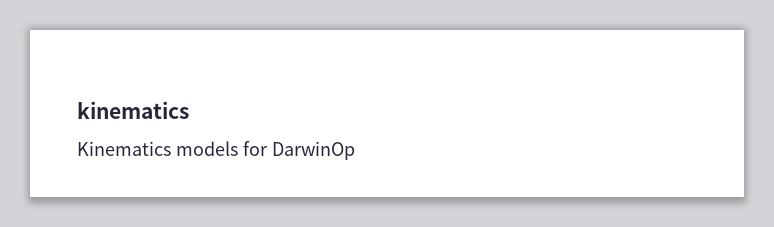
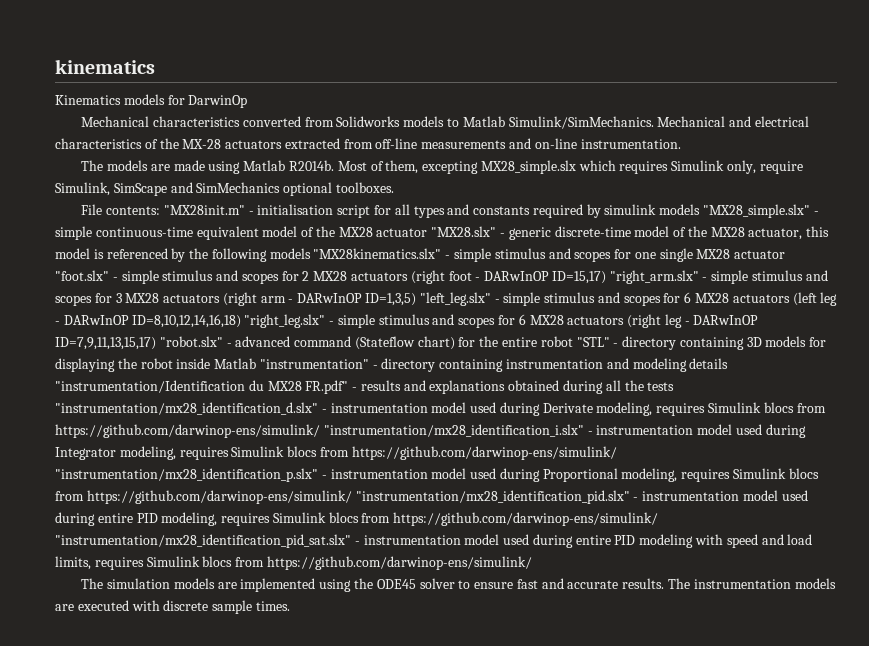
(355, 150) none -> [81,116,809,129] [55,138,681,149] [81,160,803,174] [55,182,394,196] [81,204,819,218] [55,226,830,240] [55,248,786,262] [55,270,828,284] [55,292,838,306] [55,314,759,328] [55,336,827,350] [55,358,729,372] [55,380,675,394] [55,402,826,416] [55,424,806,438] [55,446,617,460] [55,468,819,482] [55,490,808,504] [55,512,659,526] [55,534,813,548] [55,556,532,570] [81,578,836,592] [55,600,290,614] // Mechanical characteristics converted from Solidworks models to Matlab Simulink/SimMechanics. Mechanical and electrical characteristics of the MX-28 actuators extracted from off-line measurements and on-line instrumentation. // The models are made using Matlab R2014b. Most of them, excepting MX28_simple.slx which requires Simulink only, require Simulink, SimScape and SimMechanics optional toolboxes. // File contents: "MX28init.m" - initialisation script for all types and constants required by simulink models "MX28_simple.slx" - simple continuous-time equivalent model of the MX28 actuator "MX28.slx" - generic discrete-time model of the MX28 actuator, this model is referenced by the following models "MX28kinematics.slx" - simple stimulus and scopes for one single MX28 actuator "foot.slx" - simple stimulus and scopes for 2 MX28 actuators (right foot - DARwInOP ID=15,17) "right_arm.slx" - simple stimulus and scopes for 3 MX28 actuators (right arm - DARwInOP ID=1,3,5) "left_leg.slx" - simple stimulus and scopes for 6 MX28 actuators (left leg - DARwInOP ID=8,10,12,14,16,18) "right_leg.slx" - simple stimulus and scopes for 6 MX28 actuators (right leg - DARwInOP ID=7,9,11,13,15,17) "robot.slx" - advanced command (Stateflow chart) for the entire robot "STL" - directory containing 3D models for displaying the robot inside Matlab "instrumentation" - directory containing instrumentation and modeling details "instrumentation/Identification du MX28 FR.pdf" - results and explanations obtained during all the tests "instrumentation/mx28_identification_d.slx" - instrumentation model used during Derivate modeling, requires Simulink blocs from https://github.com/darwinop-ens/simulink/ "instrumentation/mx28_identification_i.slx" - instrumentation model used during Integrator modeling, requires Simulink blocs from https://github.com/darwinop-ens/simulink/ "instrumentation/mx28_identification_p.slx" - instrumentation model used during Proportional modeling, requires Simulink blocs from https://github.com/darwinop-ens/simulink/ "instrumentation/mx28_identification_pid.slx" - instrumentation model used during entire PID modeling, requires Simulink blocs from https://github.com/darwinop-ens/simulink/ "instrumentation/mx28_identification_pid_sat.slx" - instrumentation model used during entire PID modeling with speed and load limits, requires Simulink blocs from https://github.com/darwinop-ens/simulink/ // The simulation models are implemented using the ODE45 solver to ensure fast and accurate results. The instrumentation models are executed with discrete sample times.

